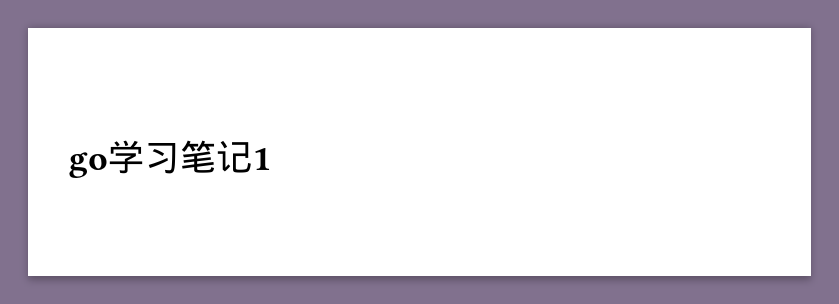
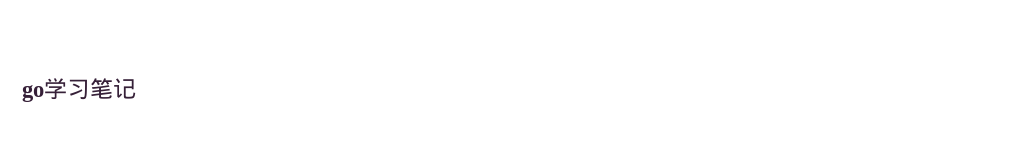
[252,148,271,170] 1 -> (136, 88) none

